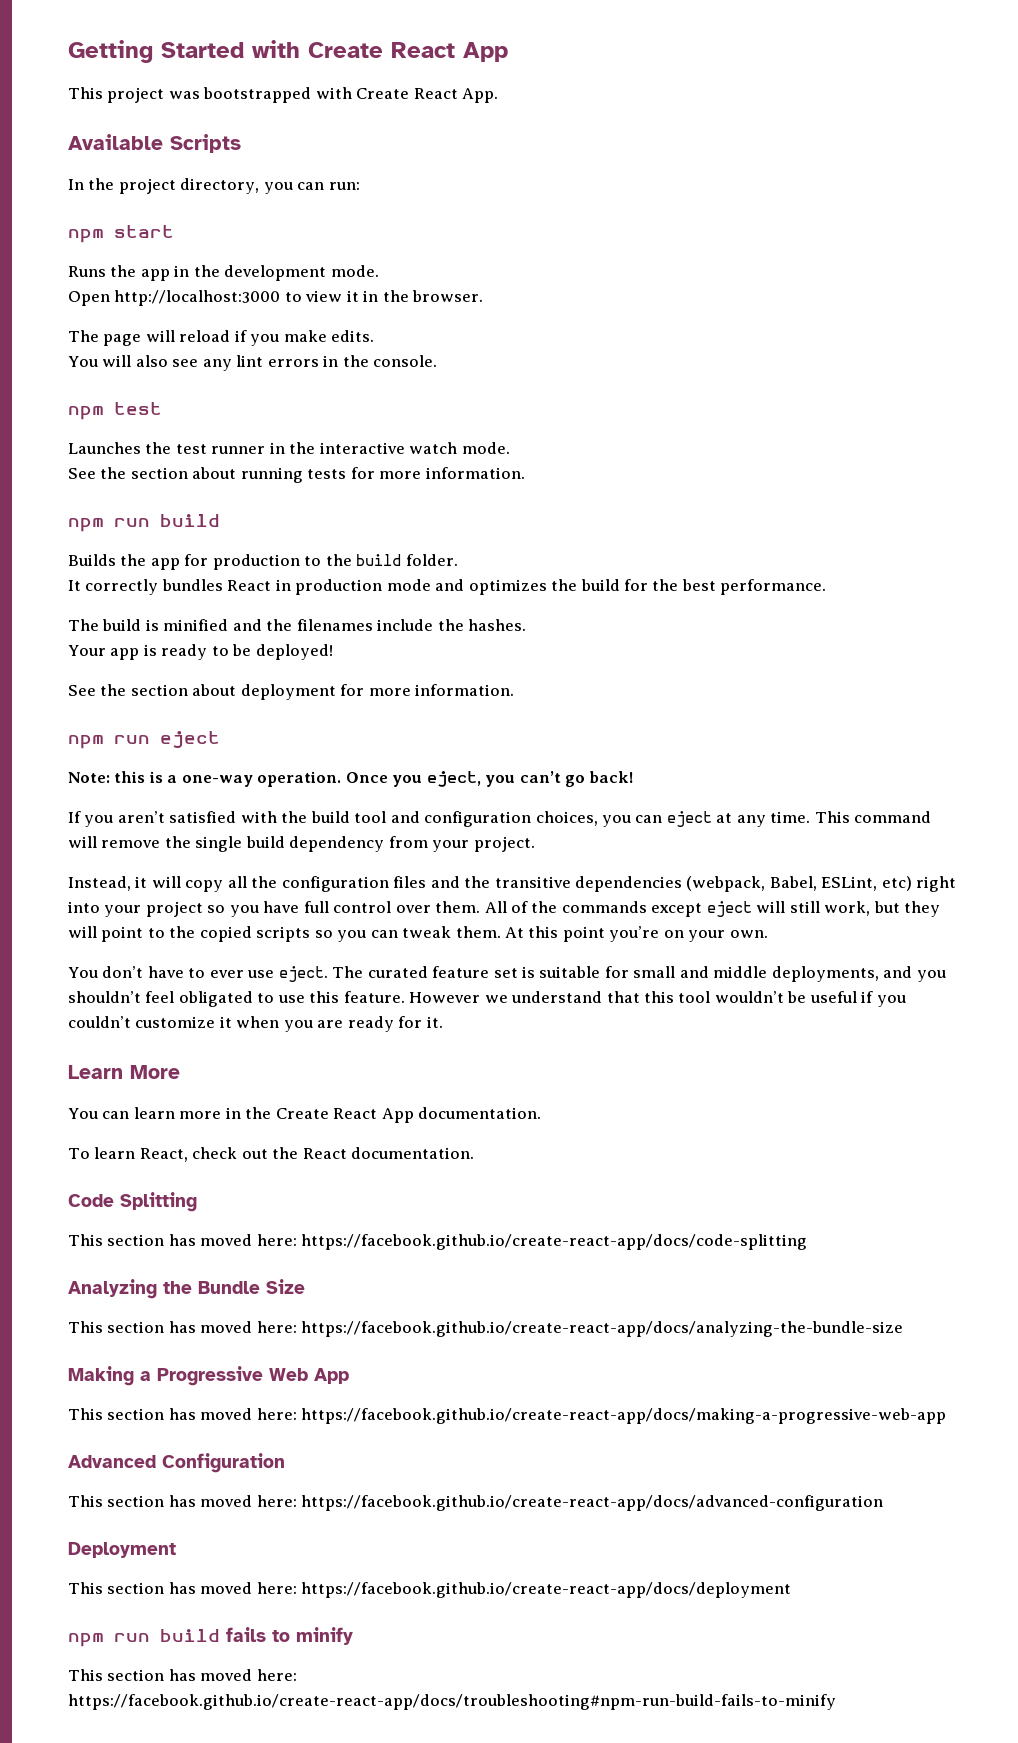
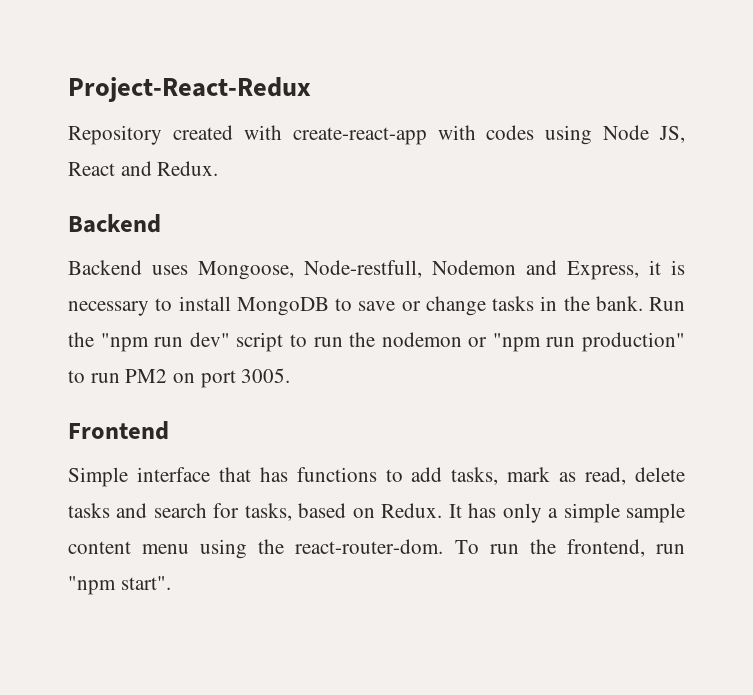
[68,40,508,63] [68,87,499,103] [68,134,241,153] [68,178,360,194] [68,225,174,243] [68,265,379,281] [68,290,484,306] [68,330,375,346] [68,355,438,371] [68,402,162,420] [68,442,510,454] [68,467,525,483] [68,514,220,532] [68,554,458,570] [68,579,827,595] [68,619,527,631] [68,644,333,660] [68,684,515,700] [68,731,220,749] [68,771,634,787] [68,811,932,827] [68,836,535,852] [68,876,957,892] [68,901,941,917] [68,926,768,942] [68,966,946,982] [68,991,906,1007] [68,1016,443,1032] [68,1065,180,1079] [68,1107,542,1123] [68,1147,475,1162] [68,1192,197,1212] [68,1234,808,1250] [68,1279,305,1299] [68,1321,904,1337] [68,1366,349,1386] [68,1408,947,1424] [68,1453,285,1473] [68,1495,884,1511] [68,1542,176,1558] [68,1582,792,1598] [68,1627,353,1647] [68,1669,297,1681] [68,1694,836,1710] Getting Started with Create React App // This project was bootstrapped with Create React App. // Available Scripts // In the project directory, you can run: // npm start // Runs the app in the development mode. // Open http://localhost:3000 to view it in the browser. // The page will reload if you make edits. // You will also see any lint errors in the console. // npm test // Launches the test runner in the interactive watch mode. // See the section about running tests for more information. // npm run build // Builds the app for production to the build folder. // It correctly bundles React in production mode and optimizes the build for the best performance. // The build is minified and the filenames include the hashes. // Your app is ready to be deployed! // See the section about deployment for more information. // npm run eject // Note: this is a one-way operation. Once you eject, you can’t go back! // If you aren’t satisfied with the build tool and configuration choices, you can eject at any time. This command will remove the single build dependency from your project. // Instead, it will copy all the configuration files and the transitive dependencies (webpack, Babel, ESLint, etc) right into your project so you have full control over them. All of the commands except eject will still work, but they will point to the copied scripts so you can tweak them. At this point you’re on your own. // You don’t have to ever use eject. The curated feature set is suitable for small and middle deployments, and you shouldn’t feel obligated to use this feature. However we understand that this tool wouldn’t be useful if you couldn’t customize it when you are ready for it. // Learn More // You can learn more in the Create React App documentation. // To learn React, check out the React documentation. // Code Splitting // This section has moved here: https://facebook.github.io/create-react-app/docs/code-splitting // Analyzing the Bundle Size // This section has moved here: https://facebook.github.io/create-react-app/docs/analyzing-the-bundle-size // Making a Progressive Web App // This section has moved here: https://facebook.github.io/create-react-app/docs/making-a-progressive-web-app // Advanced Configuration // This section has moved here: https://facebook.github.io/create-react-app/docs/advanced-configuration // Deployment // This section has moved here: https://facebook.github.io/create-react-app/docs/deployment // npm run build fails to minify // This section has moved here: https://facebook.github.io/create-react-app/docs/troubleshooting#npm-run-build-fails-to-minify -> [68,77,311,102] [68,125,685,145] [68,161,219,176] [68,214,161,233] [68,260,685,280] [68,296,685,316] [68,332,685,352] [68,368,291,388] [68,421,169,440] [68,467,686,487] [68,503,685,523] [68,539,685,559] [68,576,171,595] Project-React-Redux // Repository created with create-react-app with codes using Node JS, React and Redux. // Backend // Backend uses Mongoose, Node-restfull, Nodemon and Express, it is necessary to install MongoDB to save or change tasks in the bank. Run the "npm run dev" script to run the nodemon or "npm run production" to run PM2 on port 3005. // Frontend // Simple interface that has functions to add tasks, mark as read, delete tasks and search for tasks, based on Redux. It has only a simple sample content menu using the react-router-dom. To run the frontend, run "npm start".

